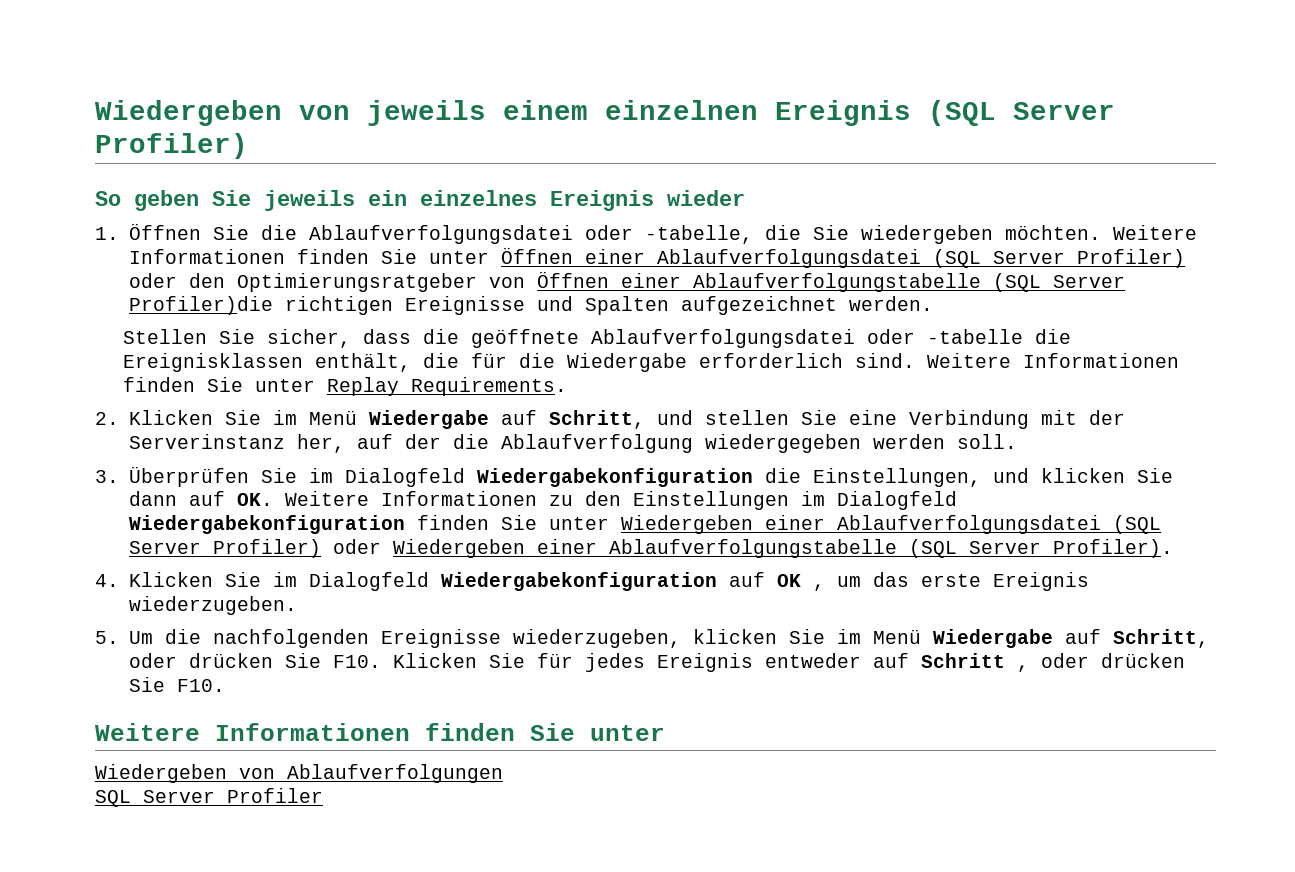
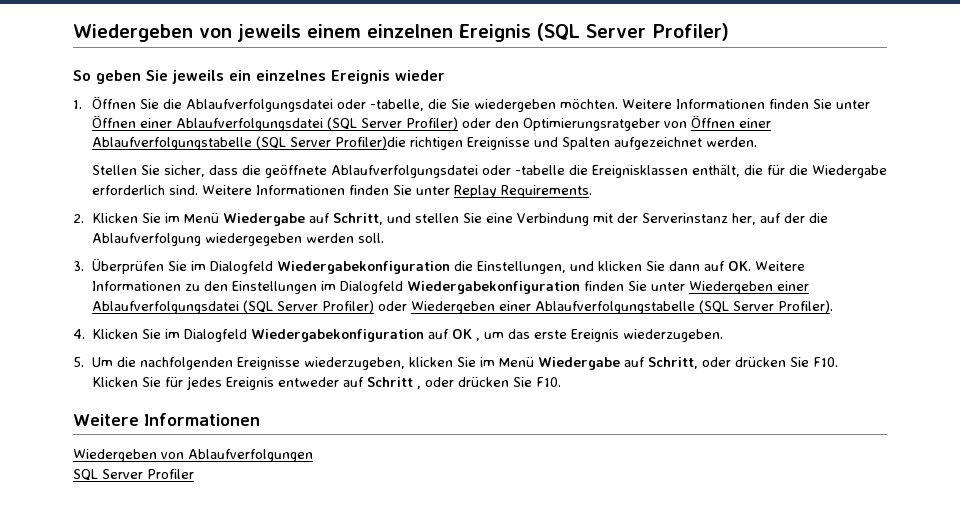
[425,723,665,741] finden Sie unter -> (260, 419) none

